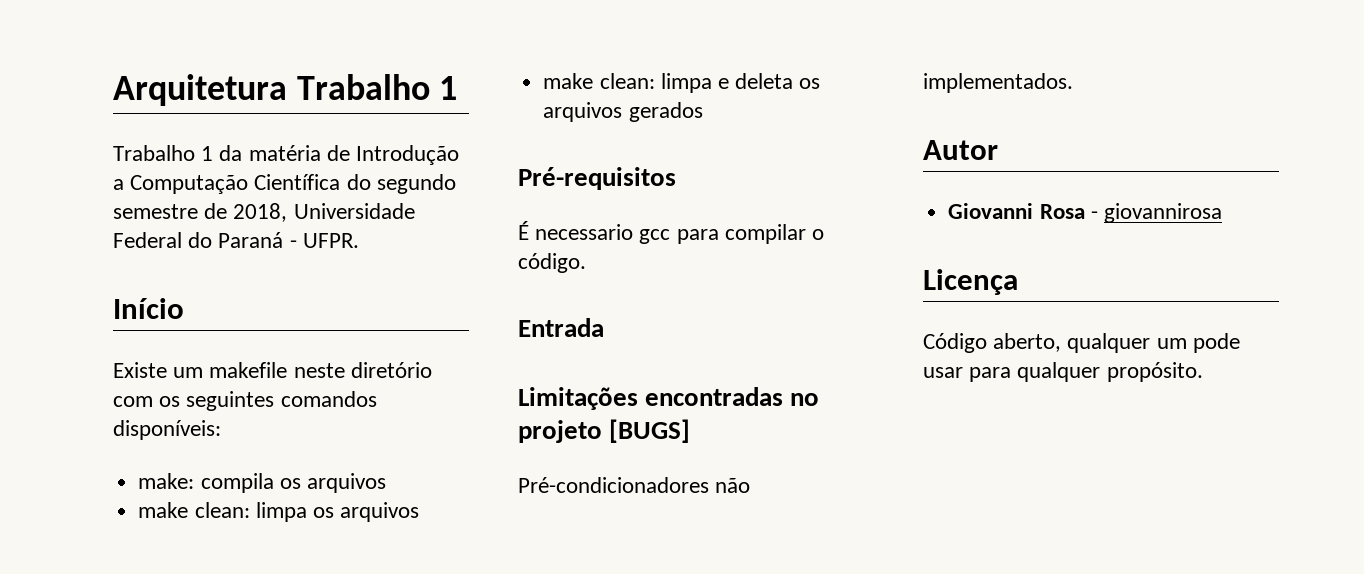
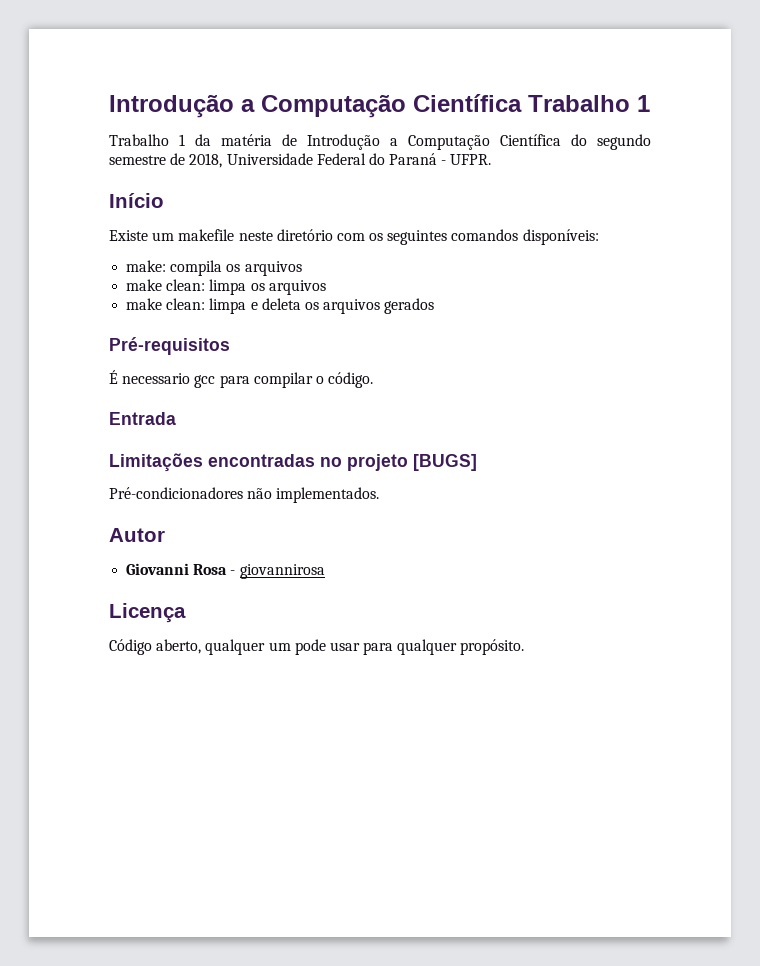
[113,74,287,106] Arquitetura -> [109,94,522,118] Introdução a Computação Científica

